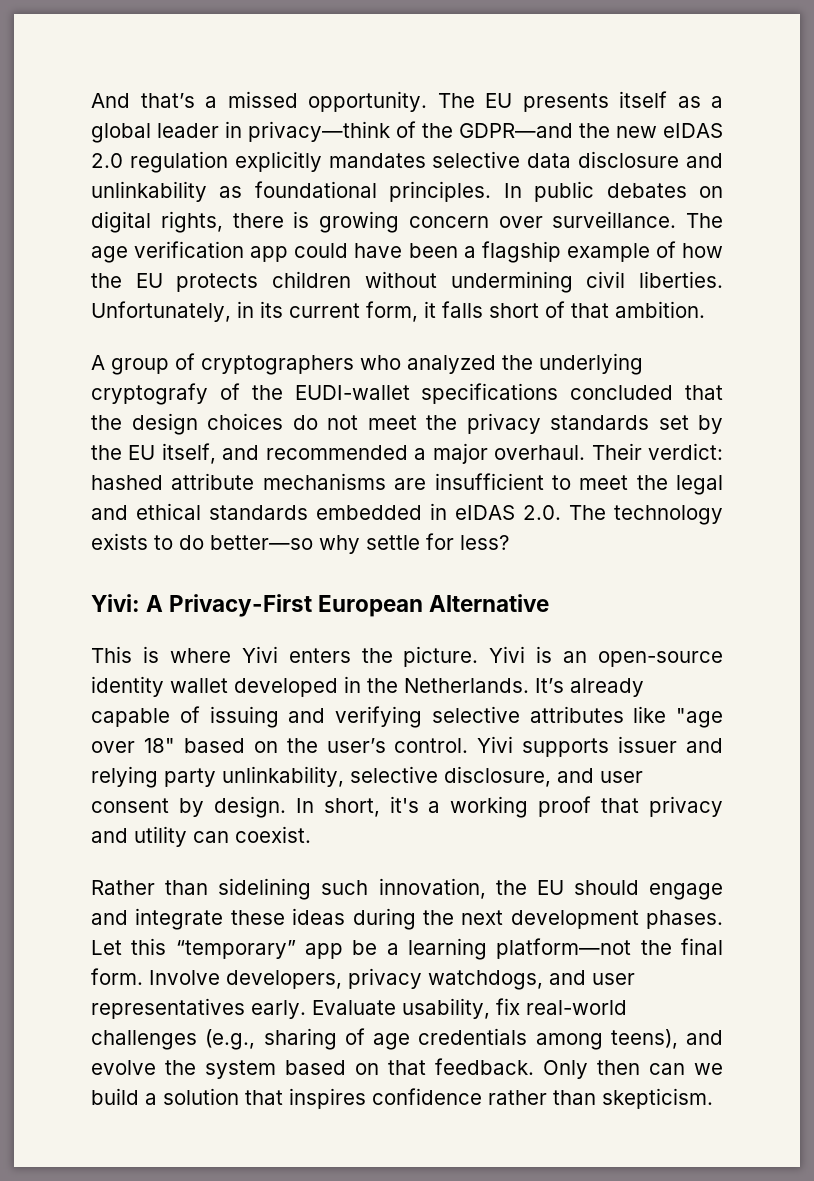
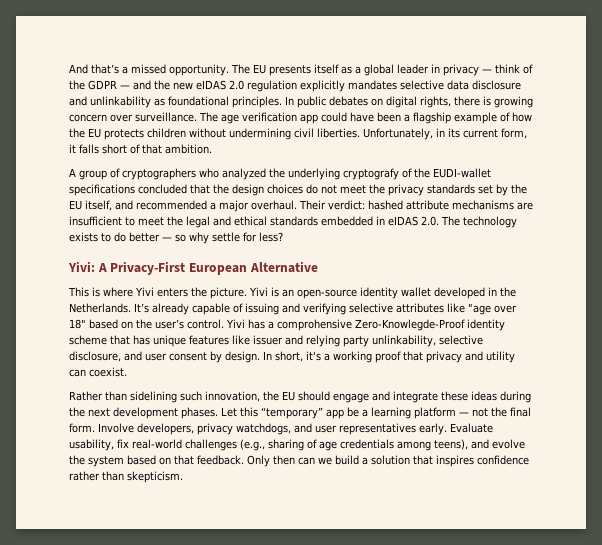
[248,121,573,142] privacy—think of the GDPR—and -> [442,64,533,76] [69,80,151,90] privacy — think of the GDPR — and
[210,535,313,550] better—so -> [129,232,186,242] better — so
[522,738,610,757] supports -> [248,319,505,331] [69,335,250,347] has a comprohensive Zero-Knowlegde-Proof identity scheme that has unique features like
[496,938,632,959] platform—not -> [414,407,488,419] platform — not

